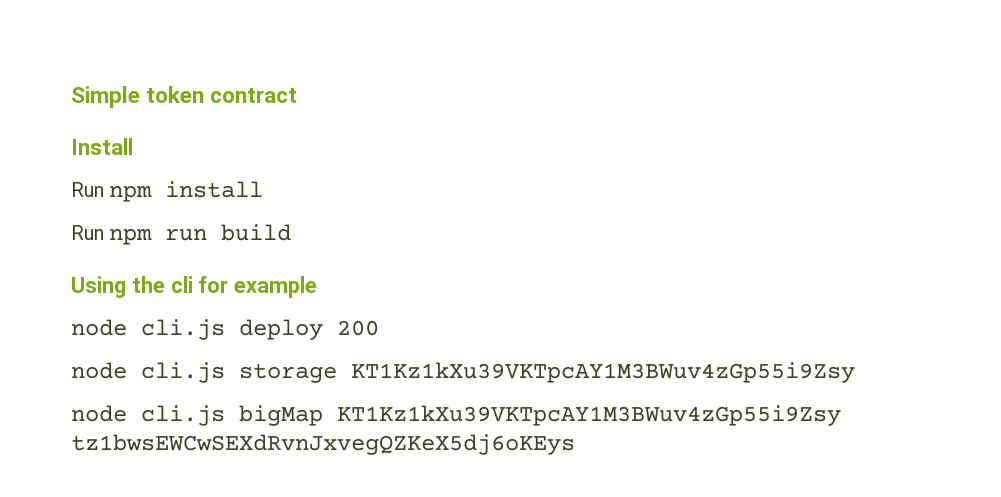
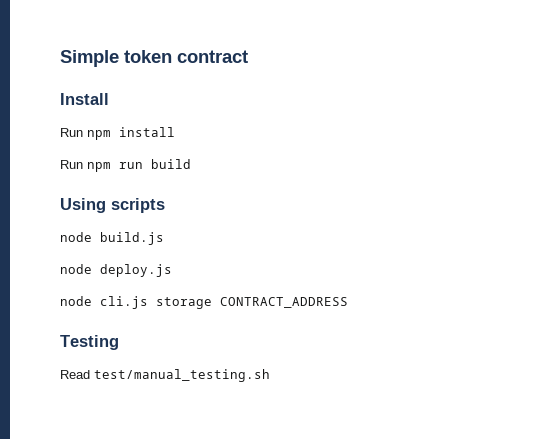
[131,276,318,298] [71,319,379,340] [71,362,855,383] [71,405,841,426] [71,434,575,455] the cli for example // node cli.js deploy 200 // node cli.js storage KT1Kz1kXu39VKTpcAY1M3BWuv4zGp55i9Zsy // node cli.js bigMap KT1Kz1kXu39VKTpcAY1M3BWuv4zGp55i9Zsy tz1bwsEWCwSEXdRvnJxvegQZKeX5dj6oKEys -> [111,198,165,213] [60,232,164,245] [60,264,172,277] [60,296,348,309] [60,335,119,350] [60,369,270,382] scripts // node build.js // node deploy.js // node cli.js storage CONTRACT_ADDRESS // Testing // Read test/manual_testing.sh

